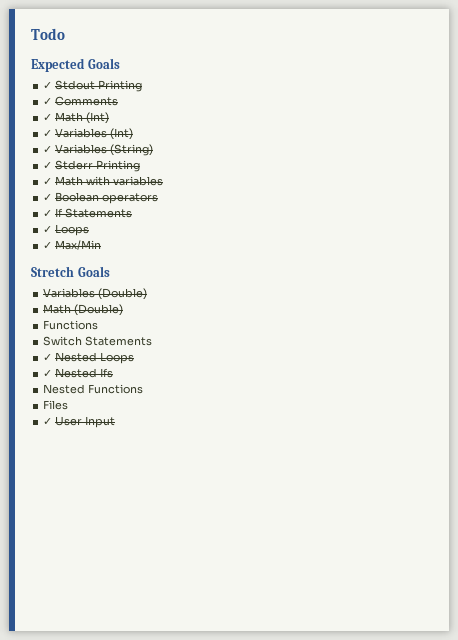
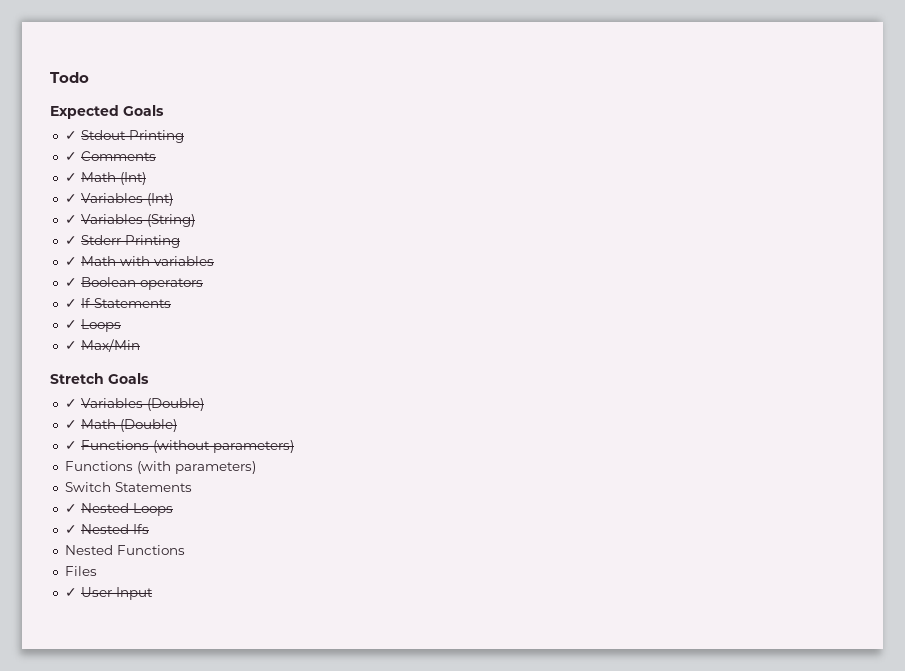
(110, 271) none -> [64,399,77,408] ✓
(148, 294) none -> [64,420,77,429] ✓
[43,320,99,330] Functions -> [64,440,294,453] [64,461,256,474] ✓ Functions (without parameters) // Functions (with parameters)

